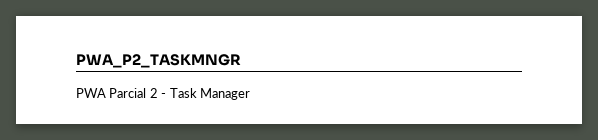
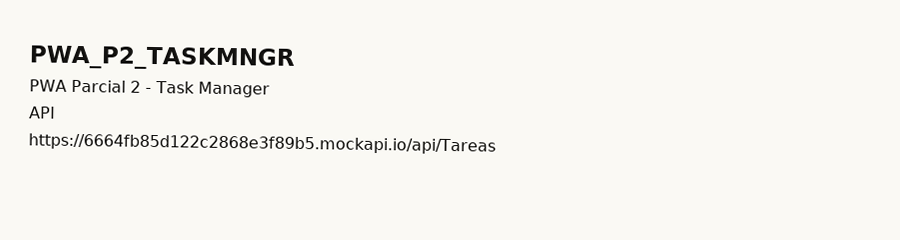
(250, 94) none -> [28,106,56,119] [28,133,496,155] // API // https://6664fb85d122c2868e3f89b5.mockapi.io/api/Tareas

